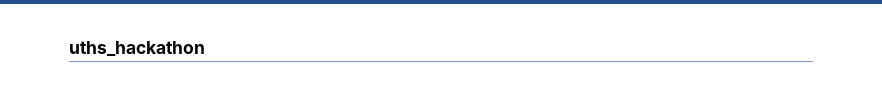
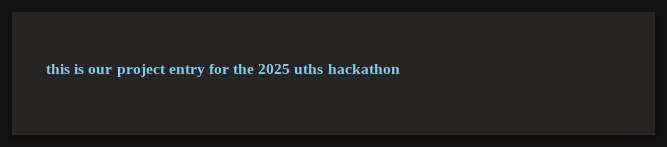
[69,41,205,56] uths_hackathon -> [46,64,400,77] this is our project entry for the 2025 uths hackathon

